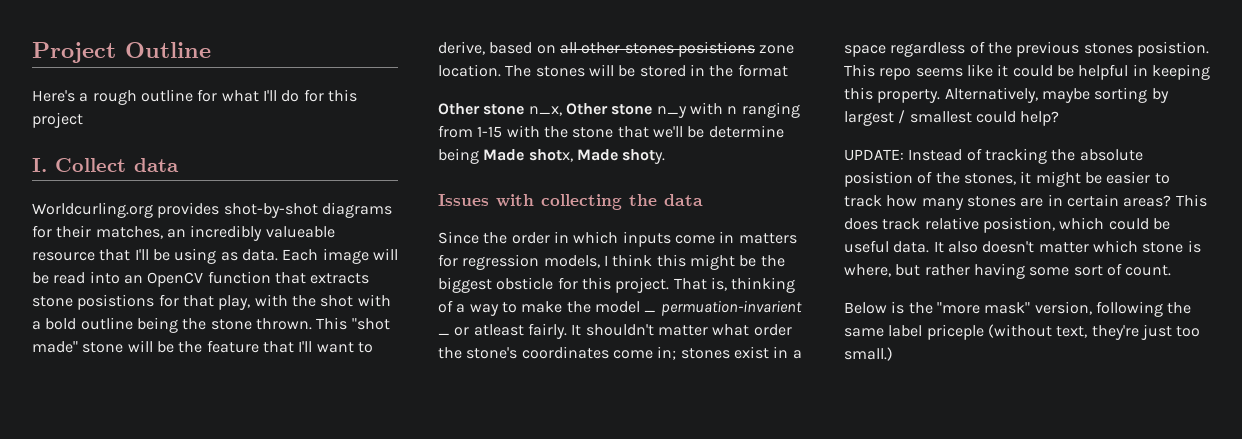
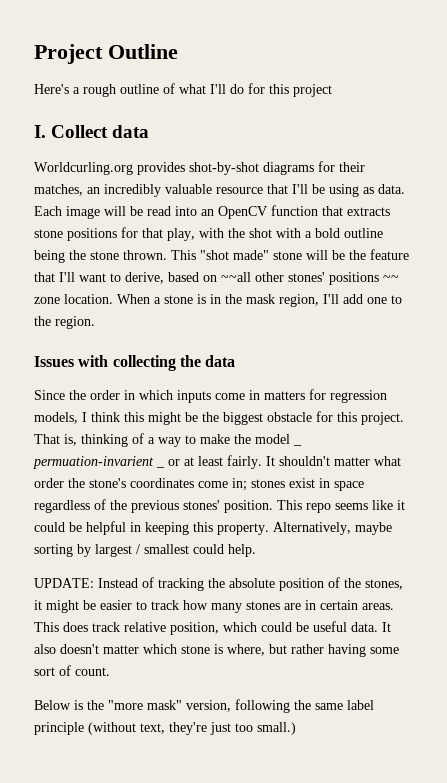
[197,89,218,102] for -> [163,83,175,94] of
[265,226,335,238] valueable -> [165,184,212,194] valuable
[77,294,155,310] posistions -> [67,228,117,241] positions
[559,41,795,57] [438,64,788,77] [438,102,800,118] [438,125,784,138] [438,148,666,164] all other stones posistions zone location. The stones will be stored in the format // Other stone n_x, Other stone n_y with n ranging from 1-15 with the stone that we'll be determine being Made shotx, Made shoty. -> [221,272,399,285] [34,294,402,307] [34,316,95,329] ~~all other stones' positions ~~ zone location. When a stone is in the mask region, I'll add one to the region.
[496,277,554,290] obsticle -> [267,412,312,422] obstacle
[473,324,524,336] atleast -> [184,456,223,466] at least
[792,350,802,359] a -> (330, 483) none
[1083,41,1209,57] stones posistion. -> [183,500,273,513] stones' position.
[1020,111,1060,126] help? -> [228,544,256,557] help.
[844,171,913,187] posistion -> [279,578,324,591] position
[1123,195,1172,207] areas? -> [362,603,394,610] areas.
[982,217,1055,233] posistion, -> [170,622,219,635] position,
[926,324,984,340] priceple -> [34,722,84,735] principle

